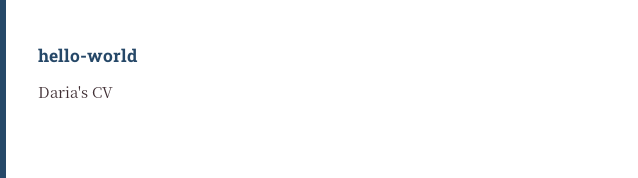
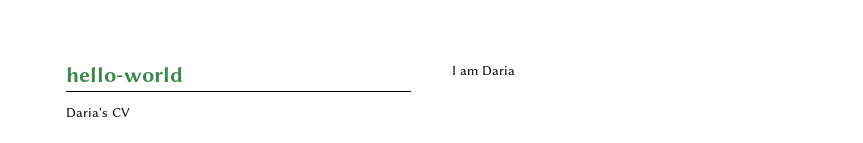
(114, 92) none -> [452,66,515,76] // I am Daria

